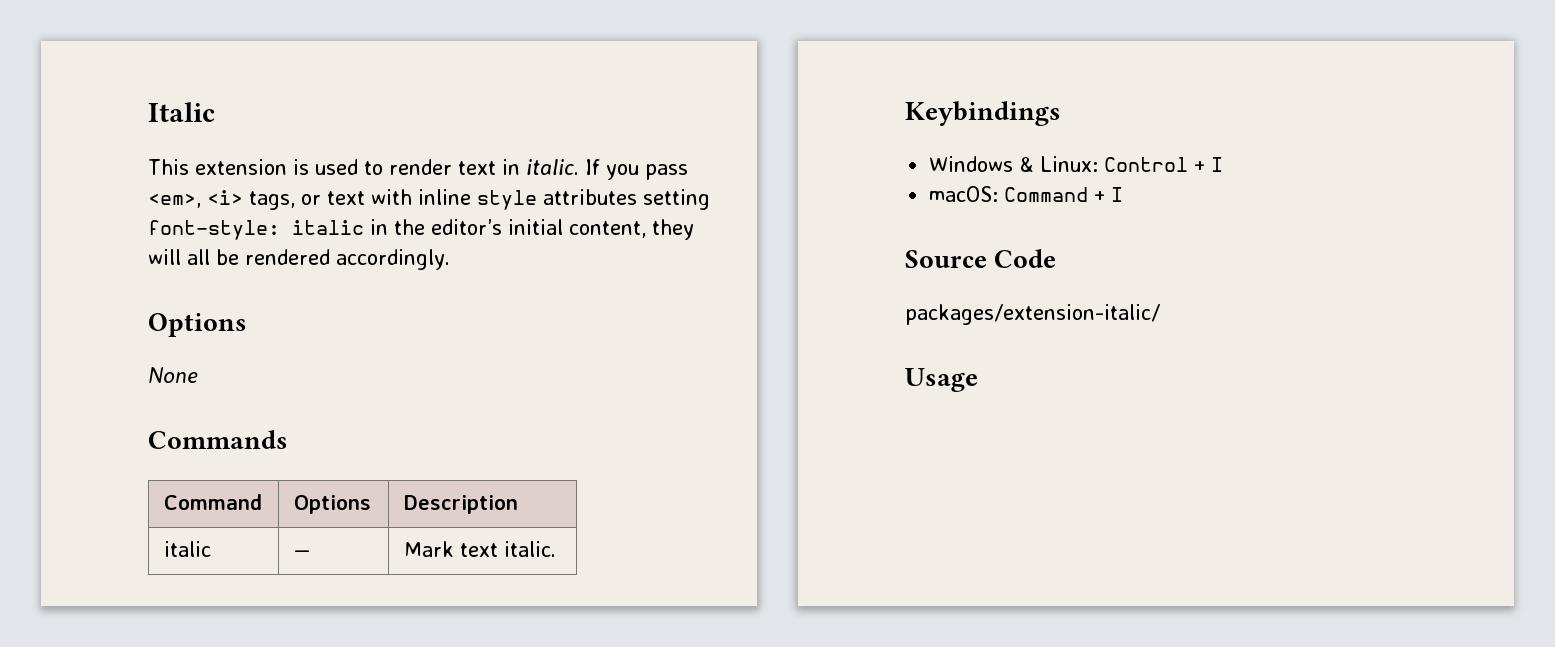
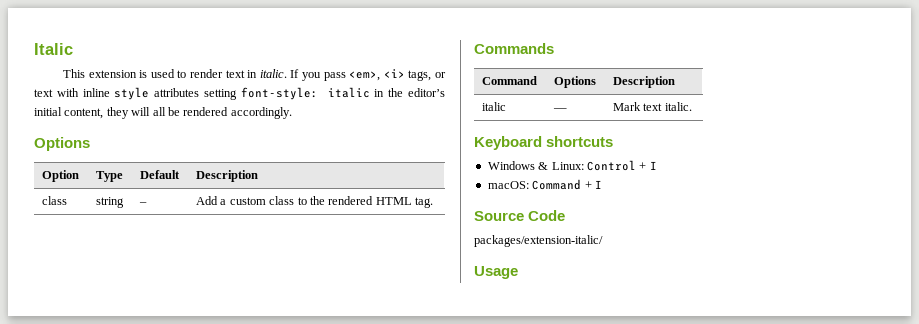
[148,367,198,383] // None -> [42,170,80,182] [96,171,124,182] [140,170,181,179] [196,170,259,182] [42,196,68,205] [96,197,125,208] [139,202,148,205] [196,196,434,208] // Option | Type | Default | Description // class | string | – | Add a custom class to the rendered HTML tag.
[905,101,1061,126] Keybindings -> [474,136,614,150] Keyboard shortcuts

